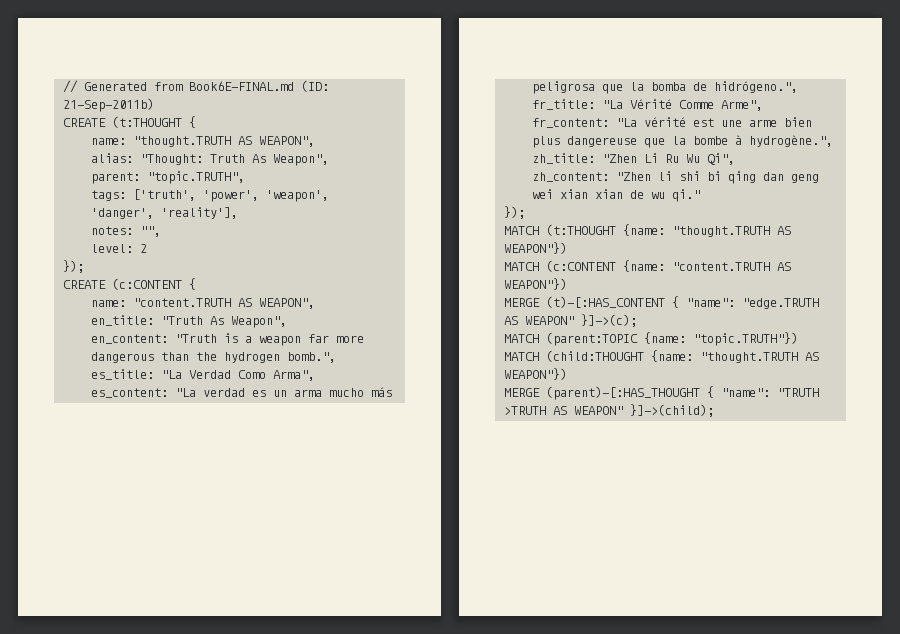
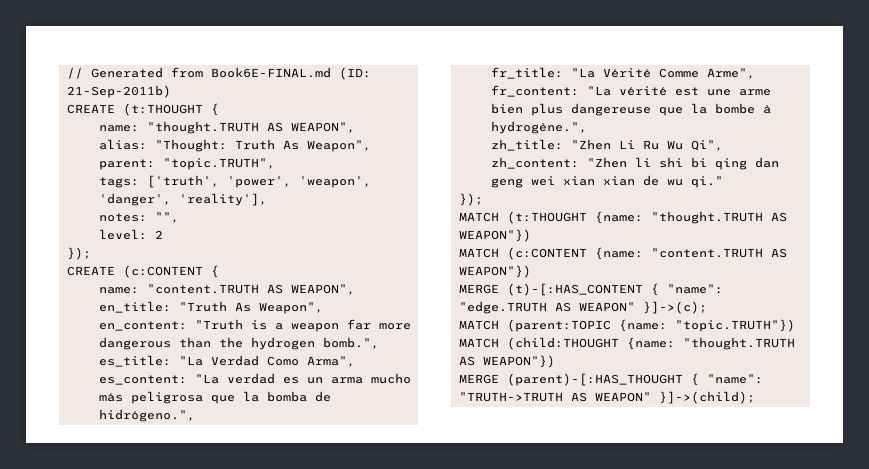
[776,388,819,397] [503,406,546,415] "TRUTH >TRUTH -> [458,392,563,402] "TRUTH->TRUTH

